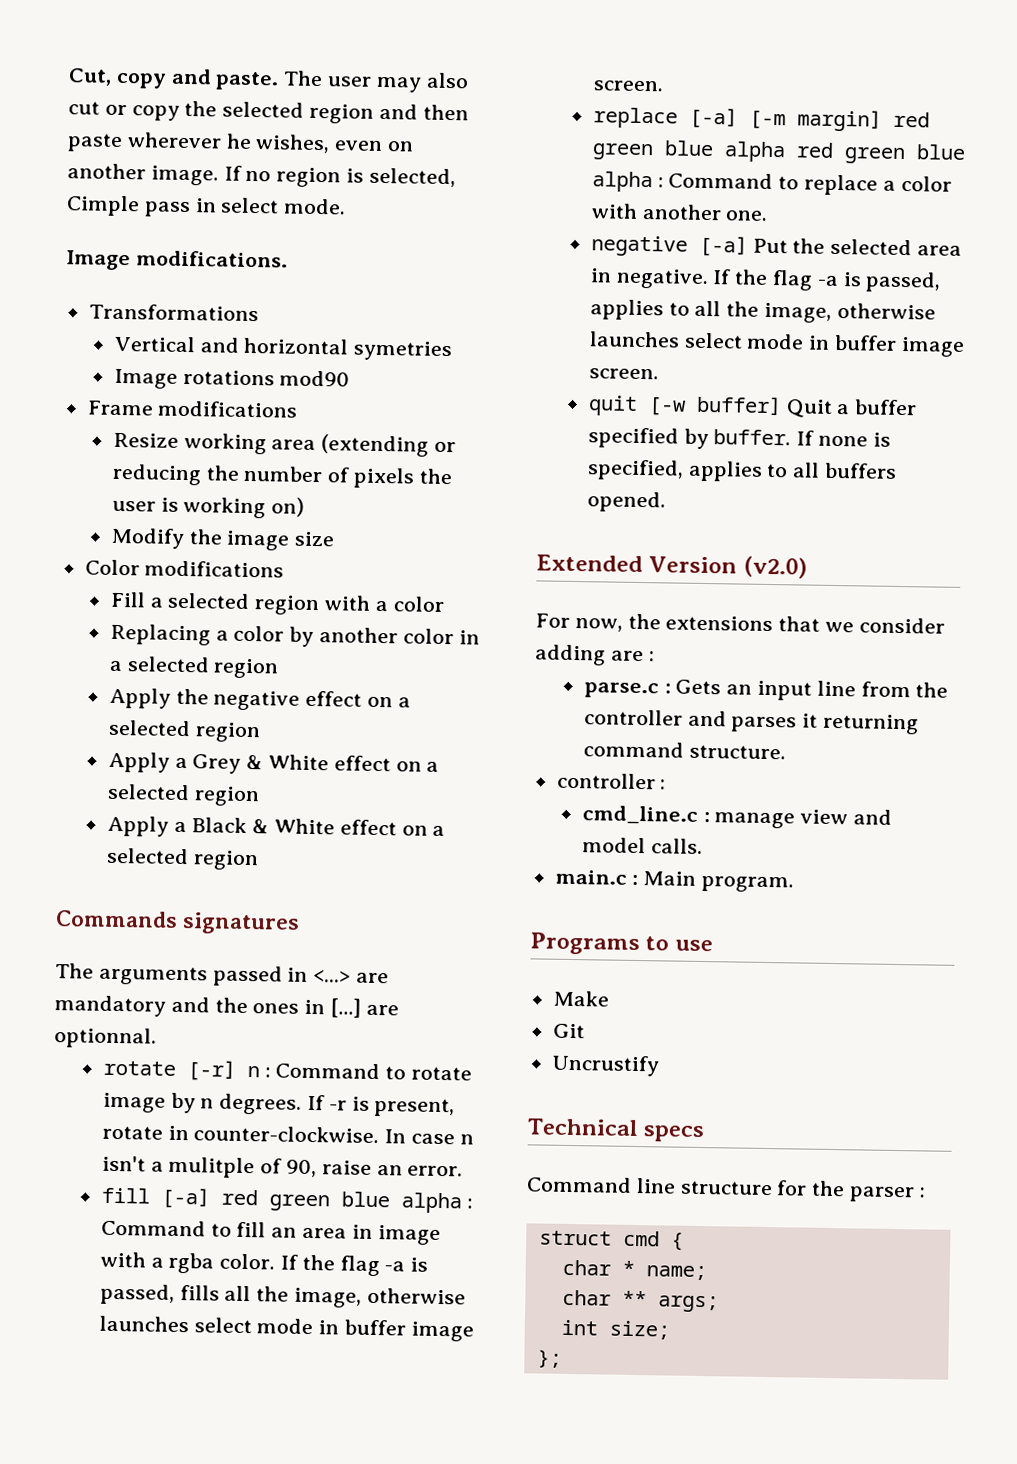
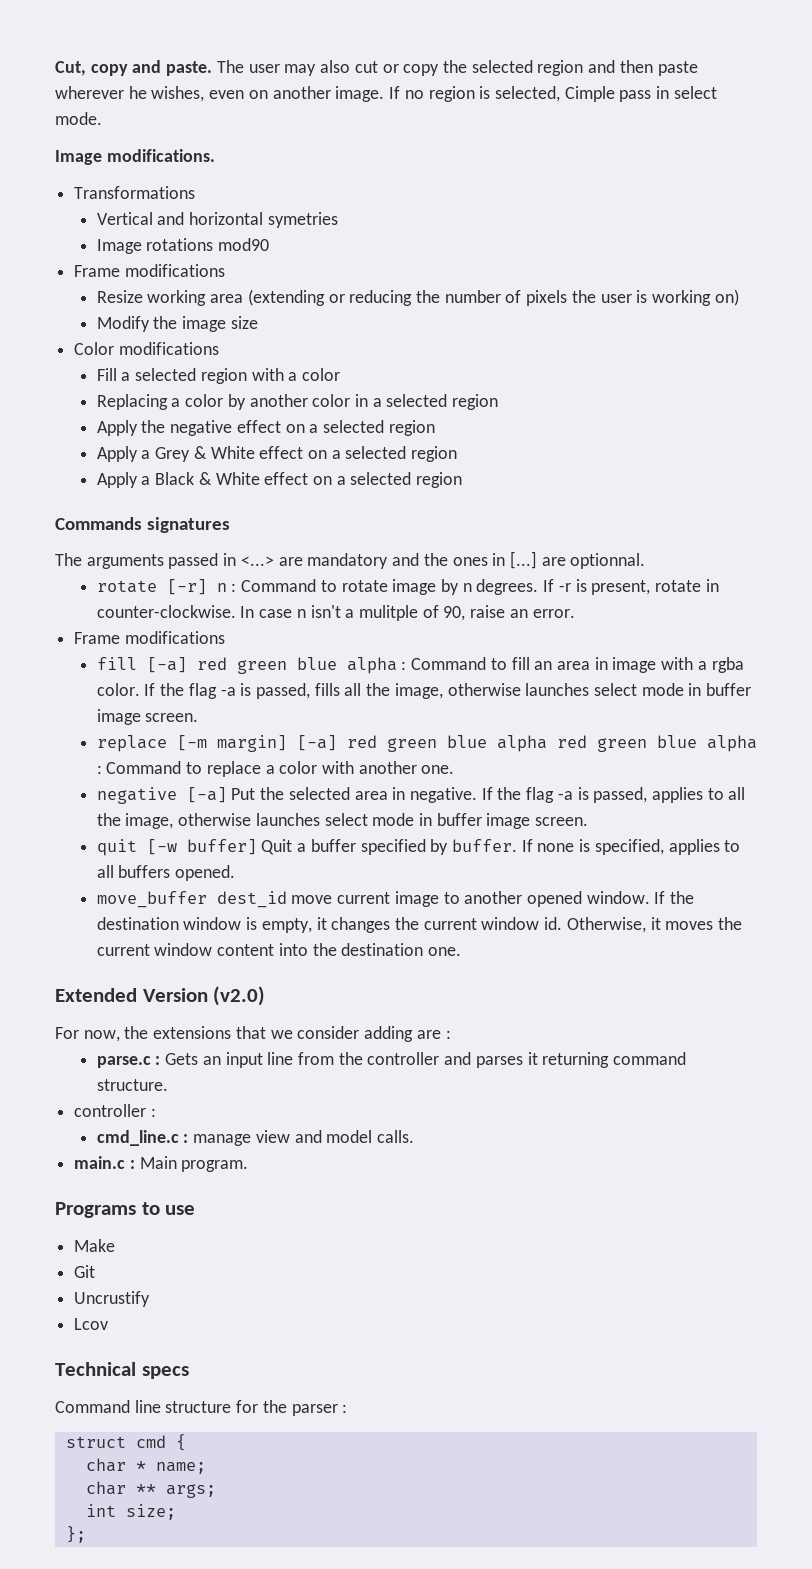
(464, 1171) none -> [74,631,225,644] // Frame modifications
[688,107,738,129] [-a] -> (167, 743) none
(882, 120) none -> [296,735,337,751] [-a]
(666, 502) none -> [96,891,695,908] [96,917,743,933] [96,943,461,956] // move_buffer dest_id move current image to another opened window. If the destination window is empty, it changes the current window id. Otherwise, it moves the current window content into the destination one.
(660, 1065) none -> [74,1318,109,1330] // Lcov

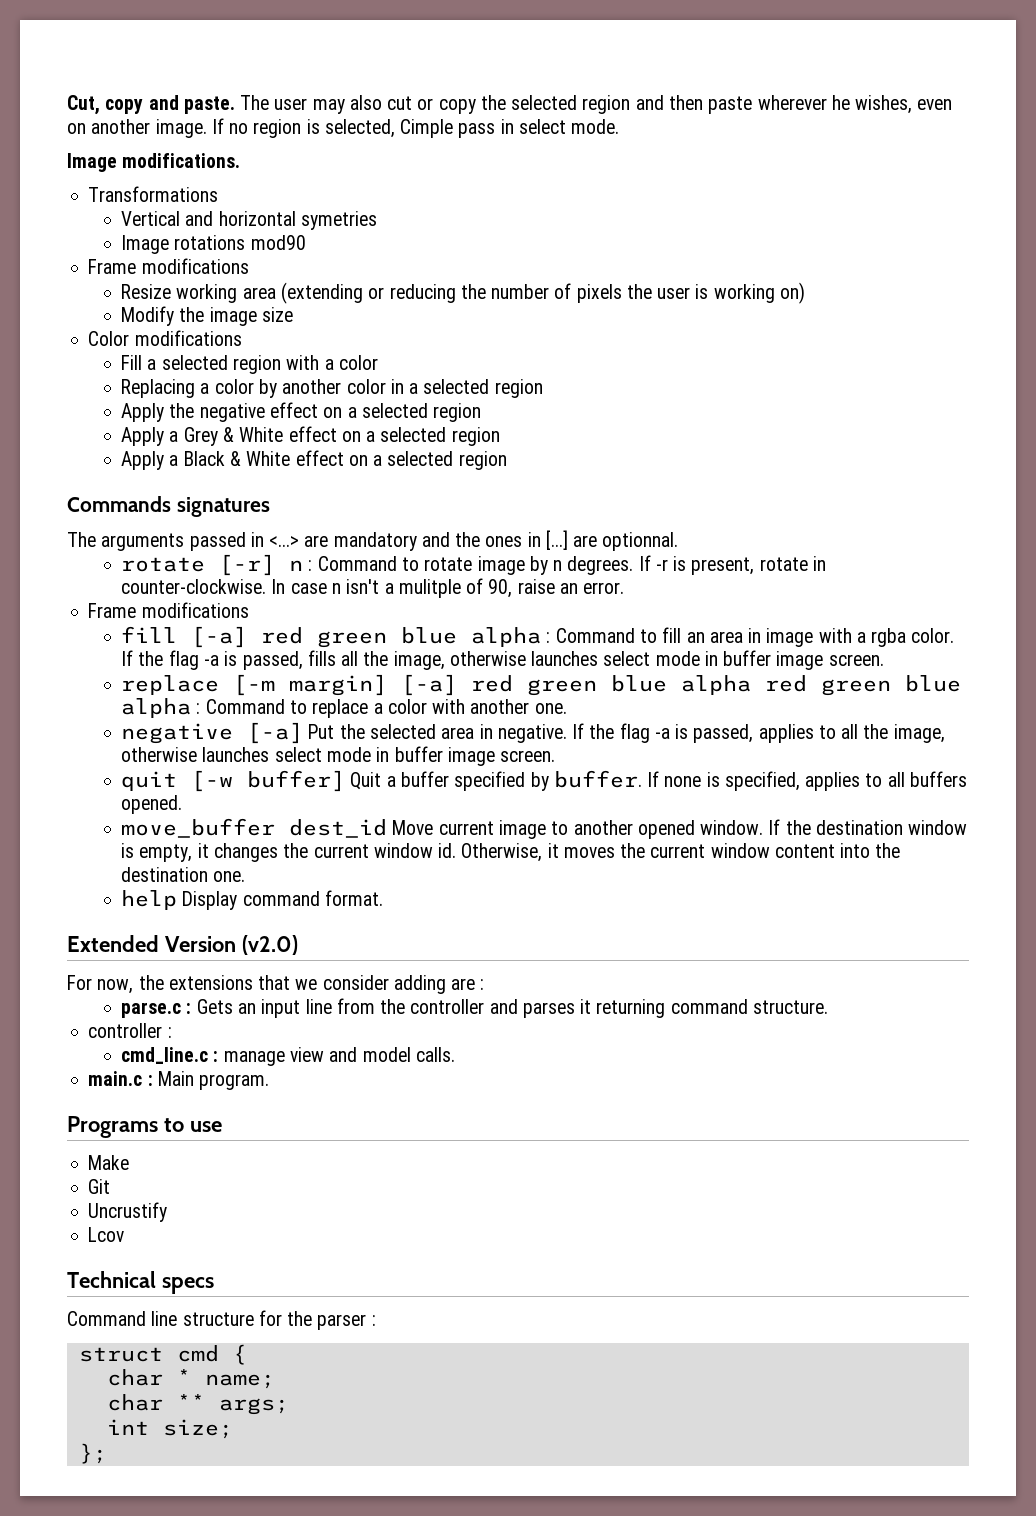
[291,895,333,904] move -> [392,820,434,835] Move
(461, 951) none -> [121,890,384,910] // help Display command format.

